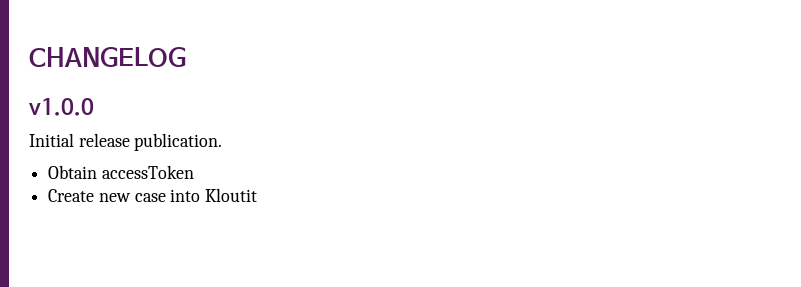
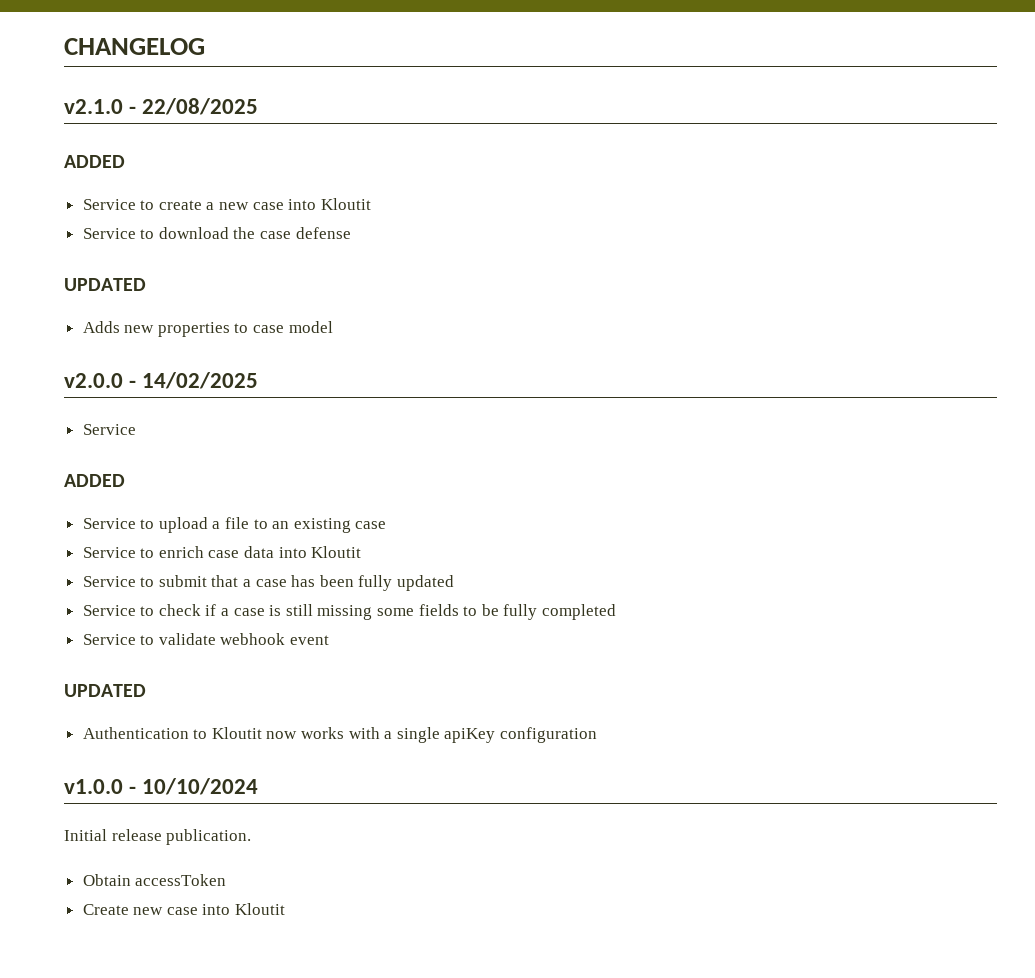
(186, 57) none -> [64,98,259,115] [64,155,125,168] [82,198,371,210] [82,227,351,239] [64,278,146,291] [82,321,333,337] [64,372,259,389] [82,424,136,435] [64,474,125,487] [82,517,387,533] [82,546,362,558] [82,575,455,591] [82,604,616,620] [82,633,330,645] [64,684,146,697] [82,727,598,743] // v2.1.0 - 22/08/2025 // ADDED // Service to create a new case into Kloutit // Service to download the case defense // UPDATED // Adds new properties to case model // v2.0.0 - 14/02/2025 // Service // ADDED // Service to upload a file to an existing case // Service to enrich case data into Kloutit // Service to submit that a case has been fully updated // Service to check if a case is still missing some fields to be fully completed // Service to validate webhook event // UPDATED // Authentication to Kloutit now works with a single apiKey configuration
(94, 107) none -> [129,778,259,795] - 10/10/2024

